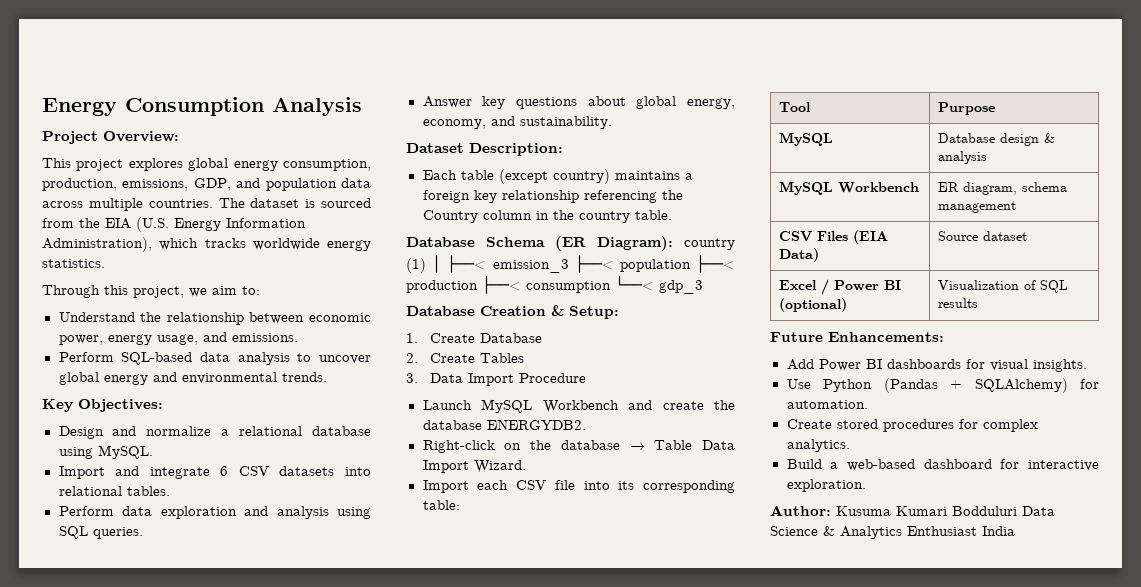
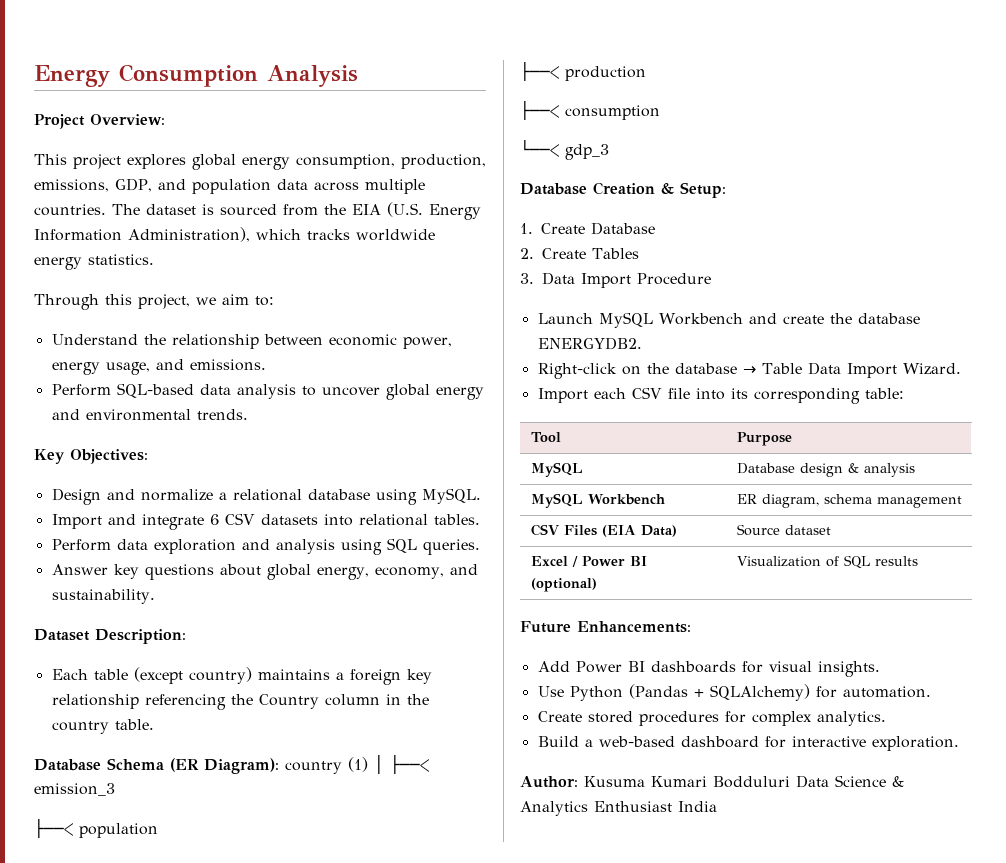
(569, 266) none -> (115, 789) //
(691, 265) none -> (158, 830) //
(478, 286) none -> (646, 73) //
(611, 287) none -> (660, 112) //

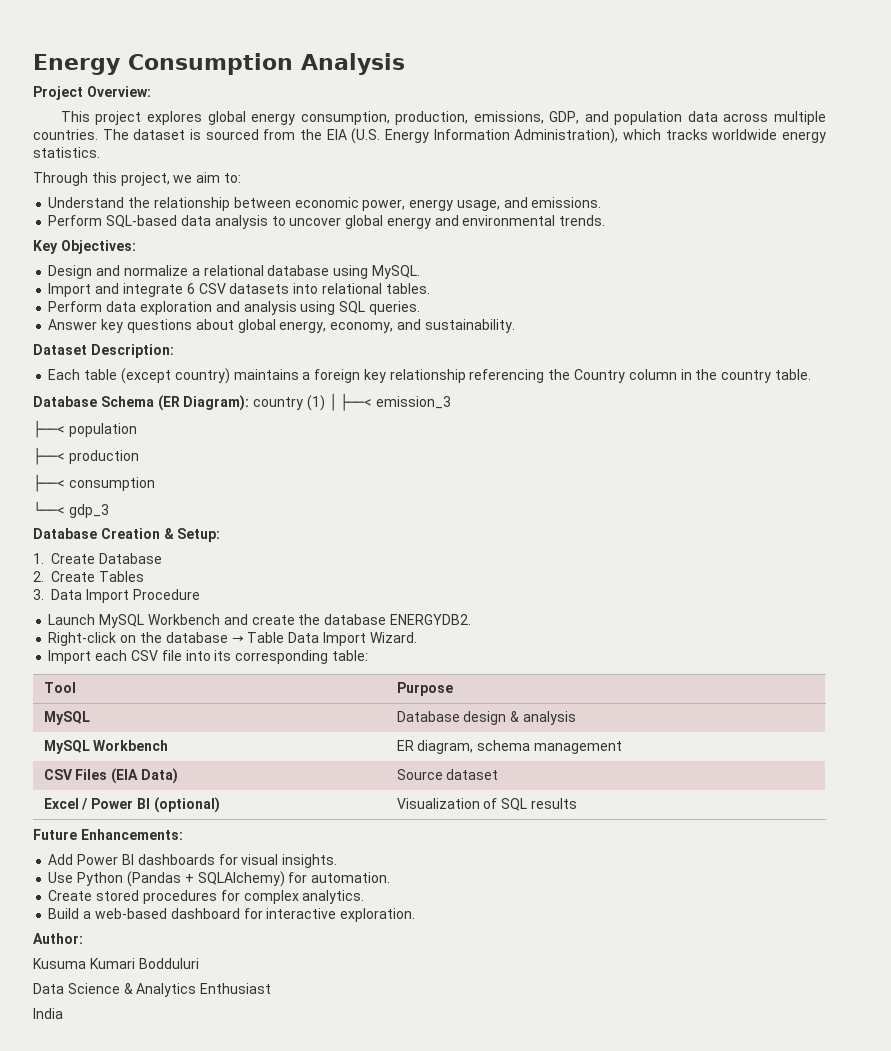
(578, 782) none -> (83, 938) //
(790, 782) none -> (199, 963) //
(672, 806) none -> (272, 988) //

